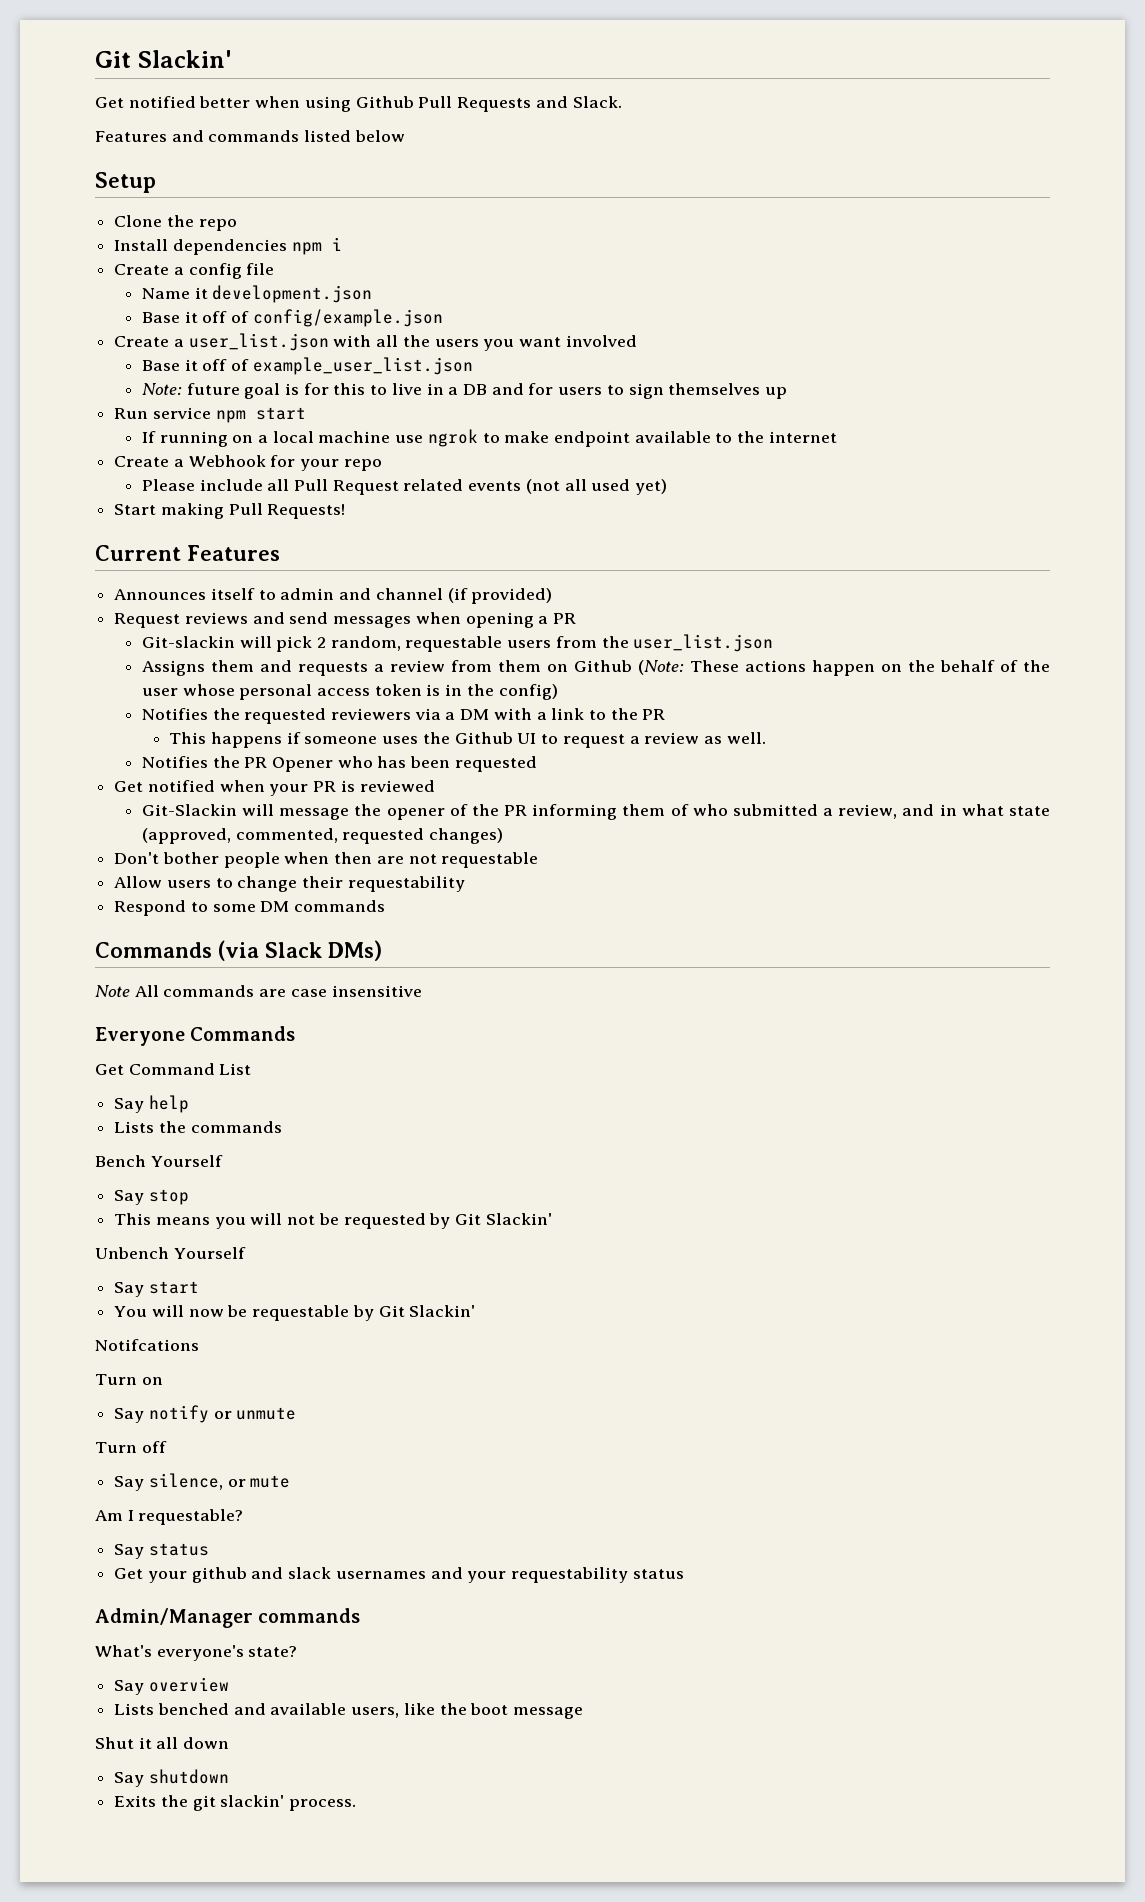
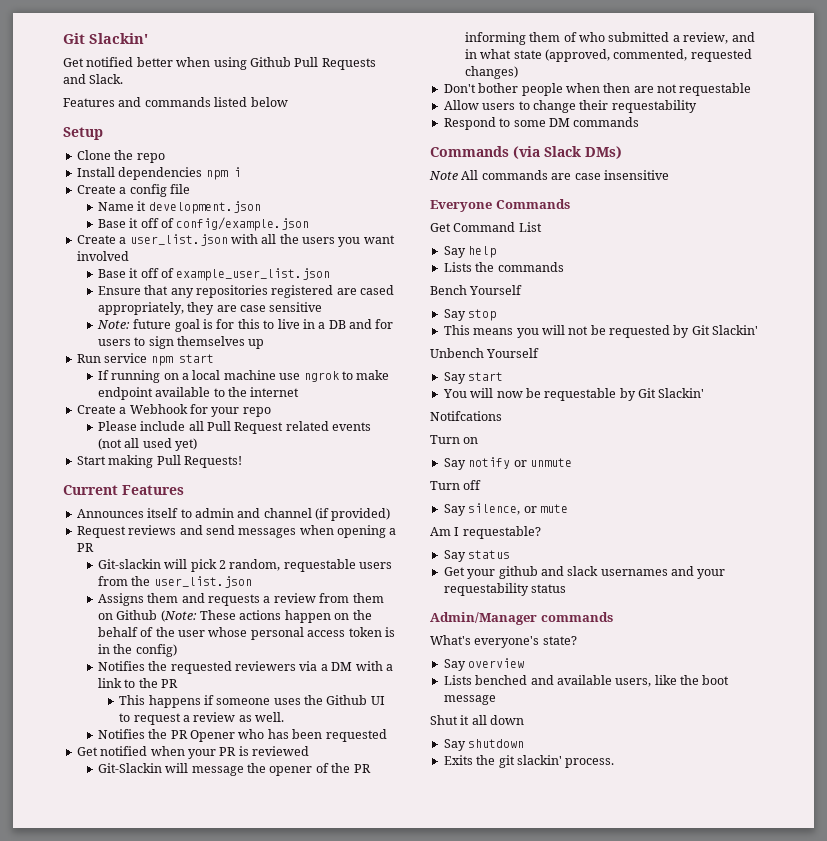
(473, 366) none -> [97,285,395,298] [97,302,323,315] // Ensure that any repositories registered are cased appropriately, they are case sensitive

